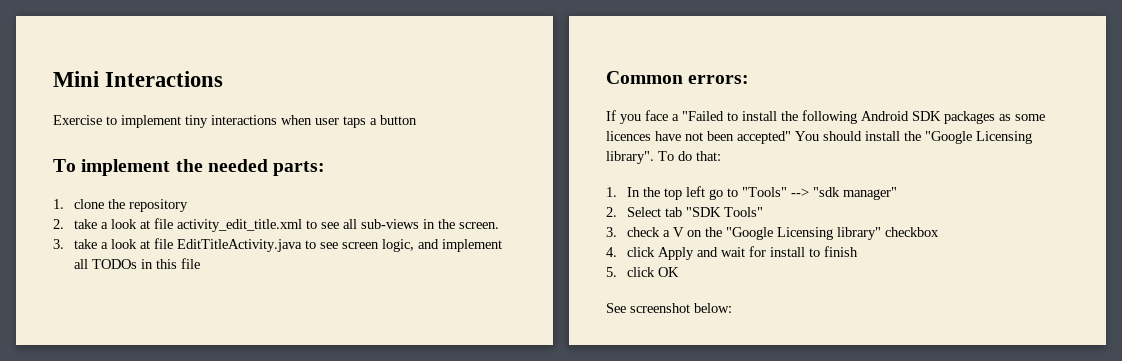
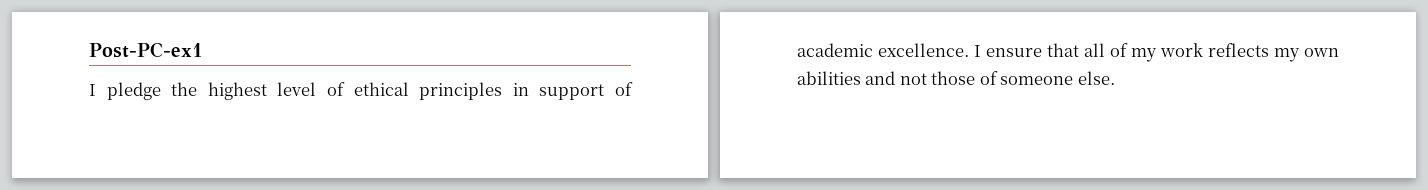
[53,71,224,87] [53,115,417,128] [53,159,326,176] [53,199,188,212] [53,218,499,232] [53,238,502,252] [73,258,200,269] [606,71,750,84] [606,110,1045,124] [606,131,1032,144] [606,151,721,164] [606,186,897,200] [606,207,763,217] [606,227,939,240] [606,246,858,260] [606,267,679,277] [606,303,732,313] Mini Interactions // Exercise to implement tiny interactions when user taps a button // To implement the needed parts: // 1. clone the repository // 2. take a look at file activity_edit_title.xml to see all sub-views in the screen. // 3. take a look at file EditTitleActivity.java to see screen logic, and implement all TODOs in this file // Common errors: // If you face a "Failed to install the following Android SDK packages as some licences have not been accepted" You should install the "Google Licensing library". To do that: // 1. In the top left go to "Tools" --> "sdk manager" // 2. Select tab "SDK Tools" // 3. check a V on the "Google Licensing library" checkbox // 4. click Apply and wait for install to finish // 5. click OK // See screenshot below: -> [89,42,203,58] [89,82,634,100] [797,43,1339,62] [797,71,1115,85] Post-PC-ex1 // I pledge the highest level of ethical principles in support of academic excellence. I ensure that all of my work reflects my own abilities and not those of someone else.

